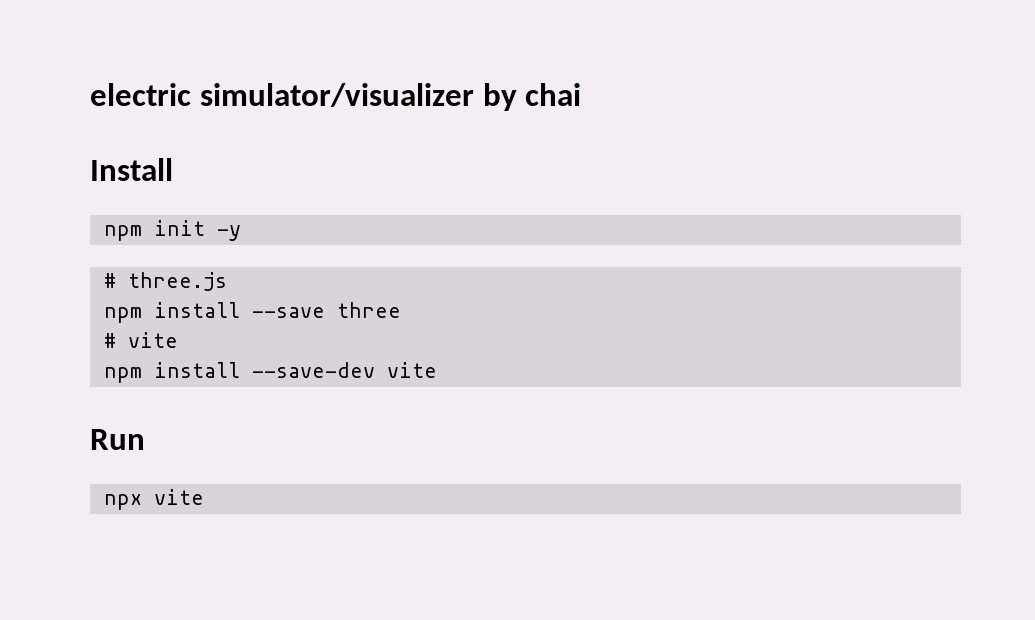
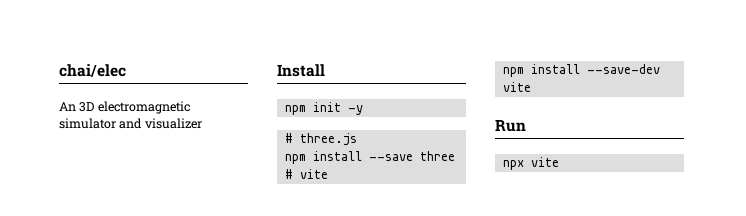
[90,83,582,111] electric simulator/visualizer by chai -> [59,64,126,77] [59,101,190,114] [59,118,202,129] chai/elec // An 3D electromagnetic simulator and visualizer

